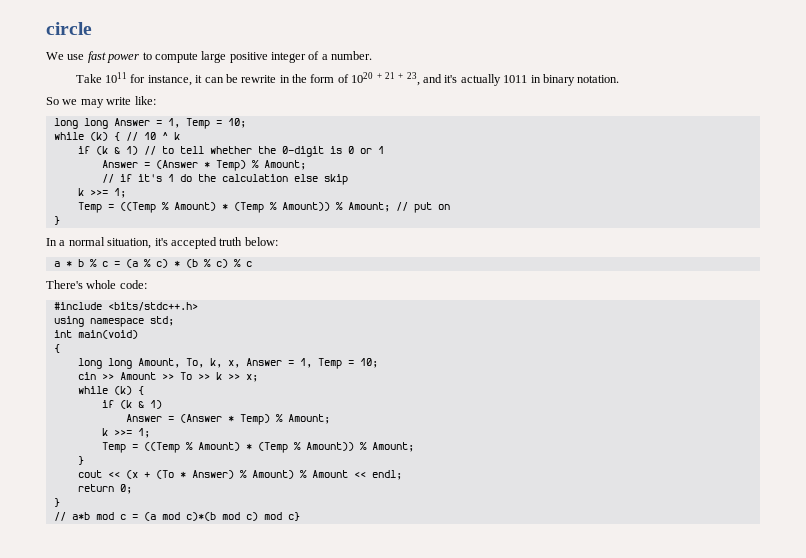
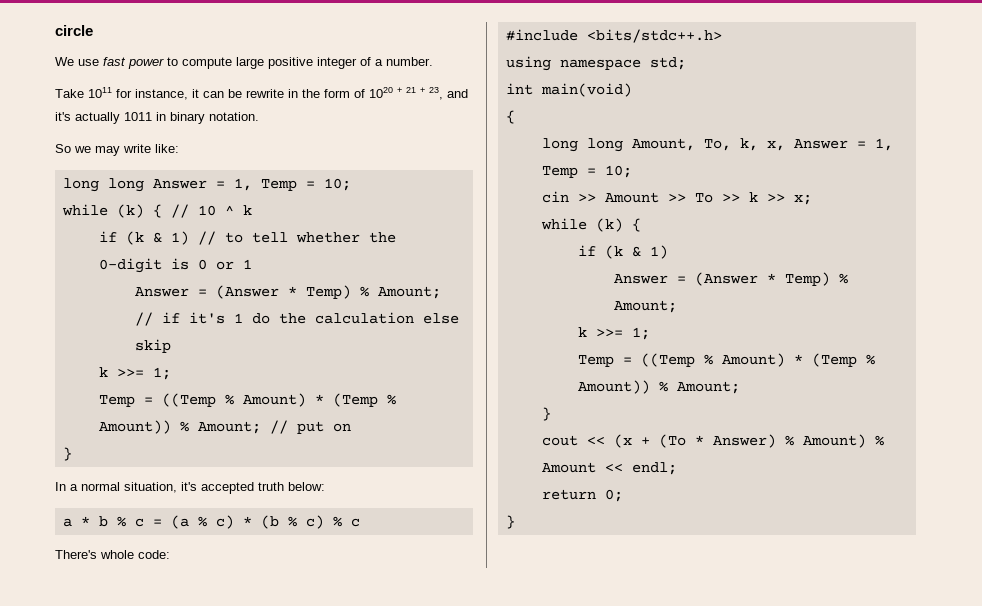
[53,512,300,521] // // a*b mod c = (a mod c)*(b mod c) mod c} -> (515, 522) none

